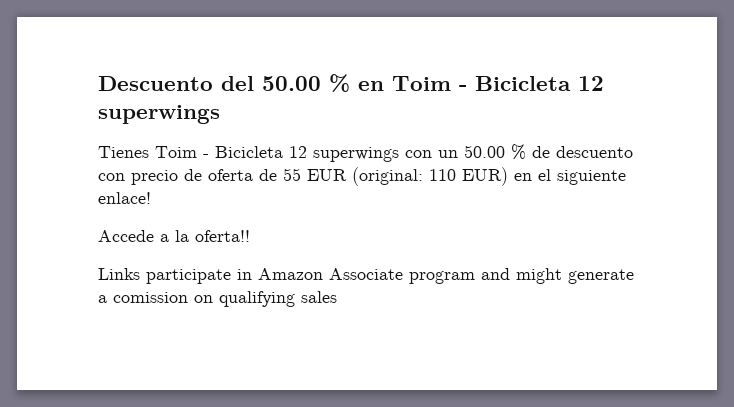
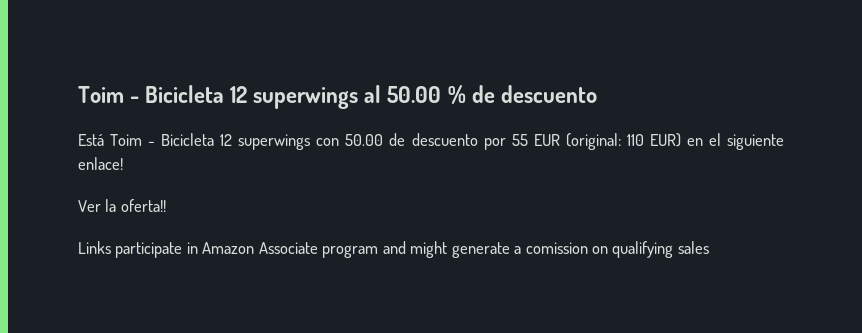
[98,74,604,92] [98,105,220,124] [98,146,149,158] Descuento del 50.00 % en Toim - Bicicleta 12 superwings // Tienes -> [78,85,597,109] [78,134,104,146] Toim - Bicicleta 12 superwings al 50.00 % de descuento // Está
[438,144,633,160] [98,169,277,185] un 50.00 % de descuento con precio de oferta de -> [345,133,506,150] 50.00 de descuento por
[98,230,169,242] Accede a -> [78,200,101,212] Ver

